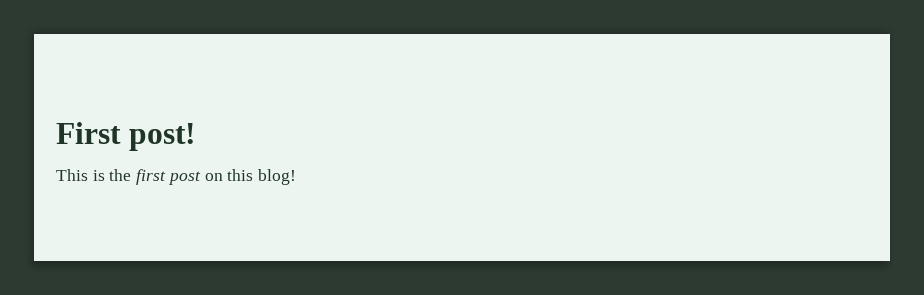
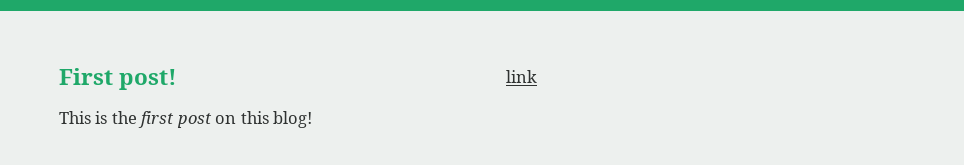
(297, 177) none -> [506,70,537,83] // link

